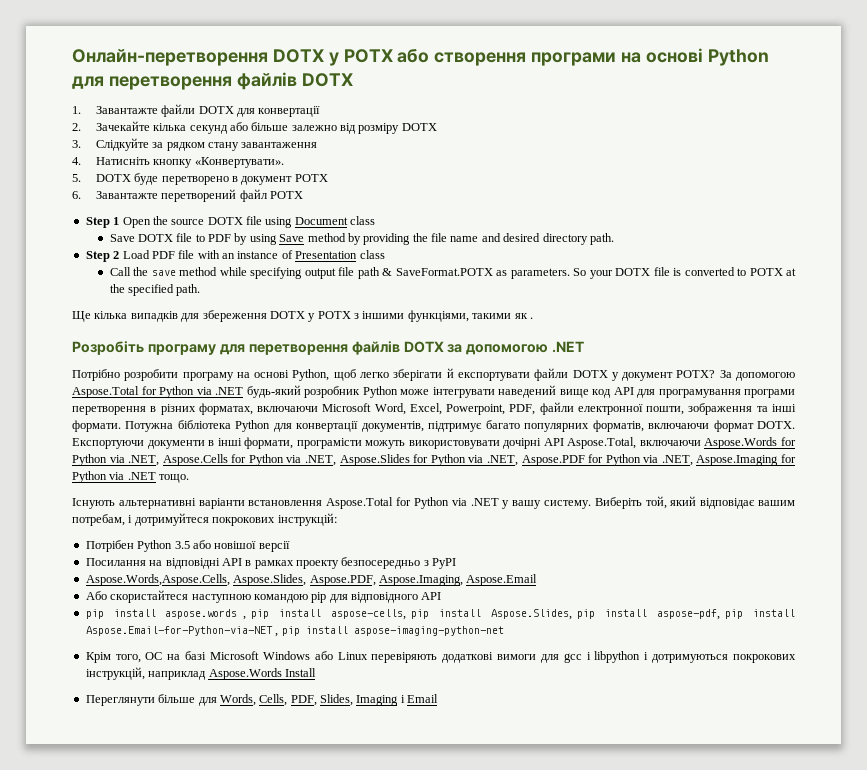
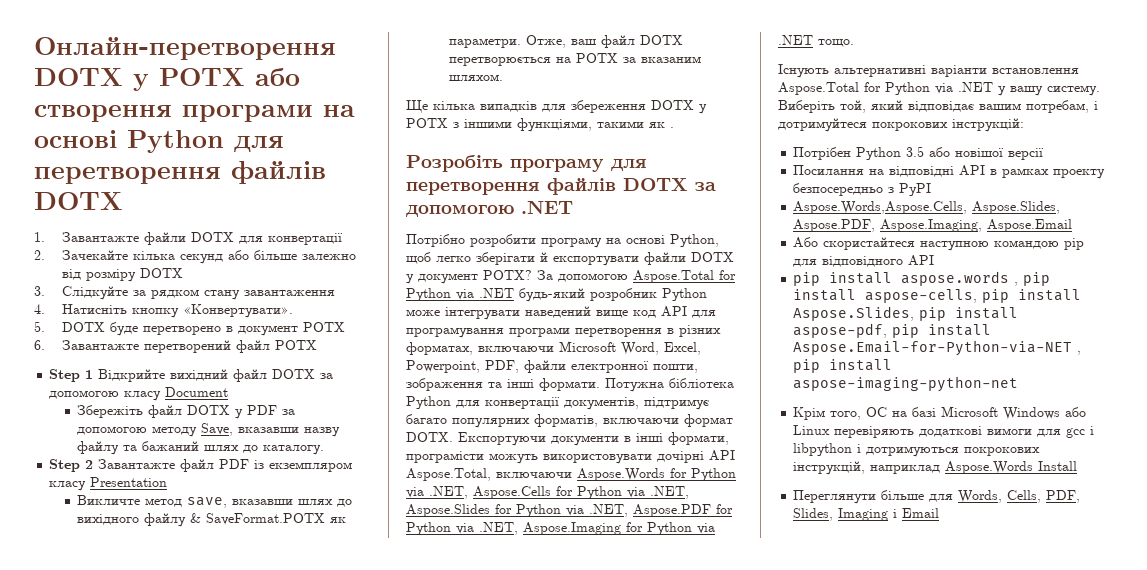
[122,216,376,228] [109,233,614,245] [85,250,385,262] [109,267,797,279] [109,284,201,296] Open the source DOTX file using Document class // Save DOTX file to PDF by using Save method by providing the file name and desired directory path. // Step 2 Load PDF file with an instance of Presentation class // Call the save method while specifying output file path & SaveFormat.POTX as parameters. So your DOTX file is converted to POTX at the specified path. -> [98,369,334,382] [49,387,229,401] [77,405,296,419] [77,423,341,437] [77,441,325,455] [49,459,353,472] [49,477,168,491] [77,495,353,508] [77,513,347,527] [449,35,684,48] [449,53,702,66] [449,74,504,81] Відкрийте вихідний файл DOTX за допомогою класу Document // Збережіть файл DOTX у PDF за допомогою методу Save, вказавши назву файлу та бажаний шлях до каталогу. // Step 2 Завантажте файл PDF із екземпляром класу Presentation // Викличте метод save, вказавши шлях до вихідного файлу & SaveFormat.POTX як параметри. Отже, ваш файл DOTX перетворюється на POTX за вказаним шляхом.

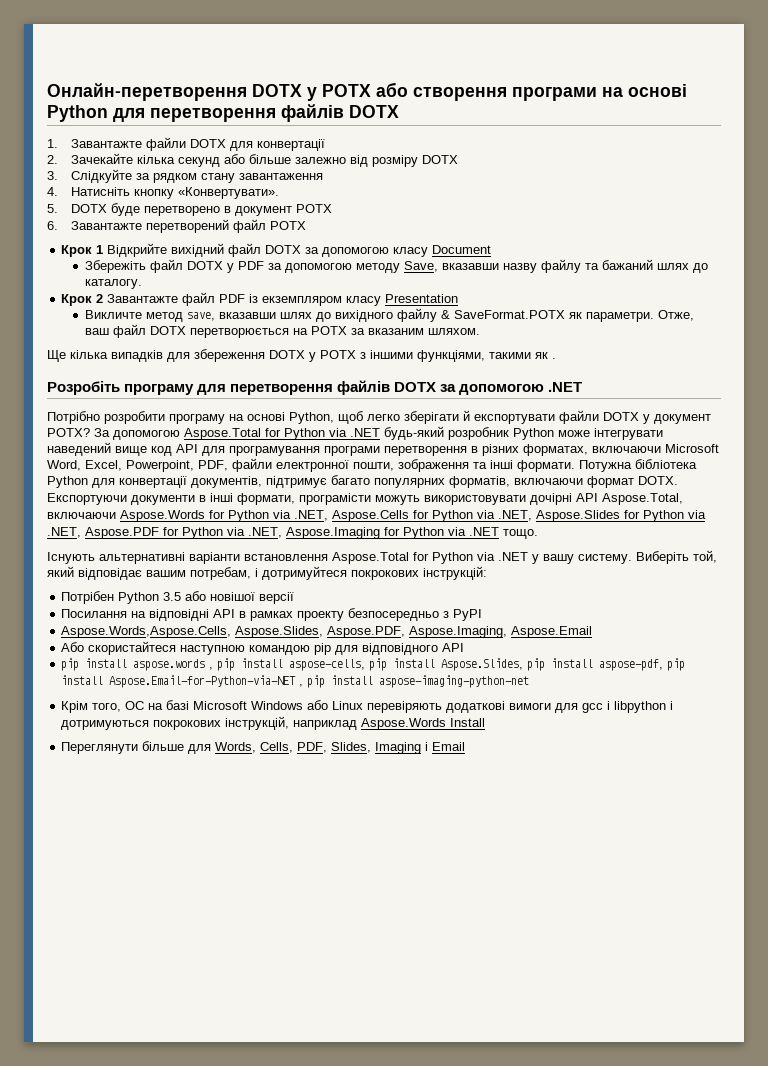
[49,369,81,382] Step -> [61,245,93,257] Крок
[49,459,81,472] Step -> [61,294,93,306] Крок

